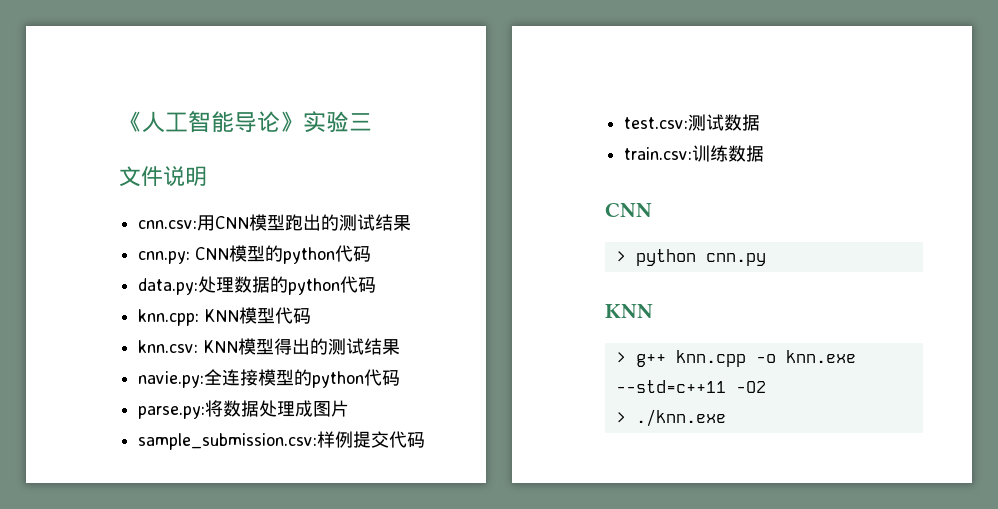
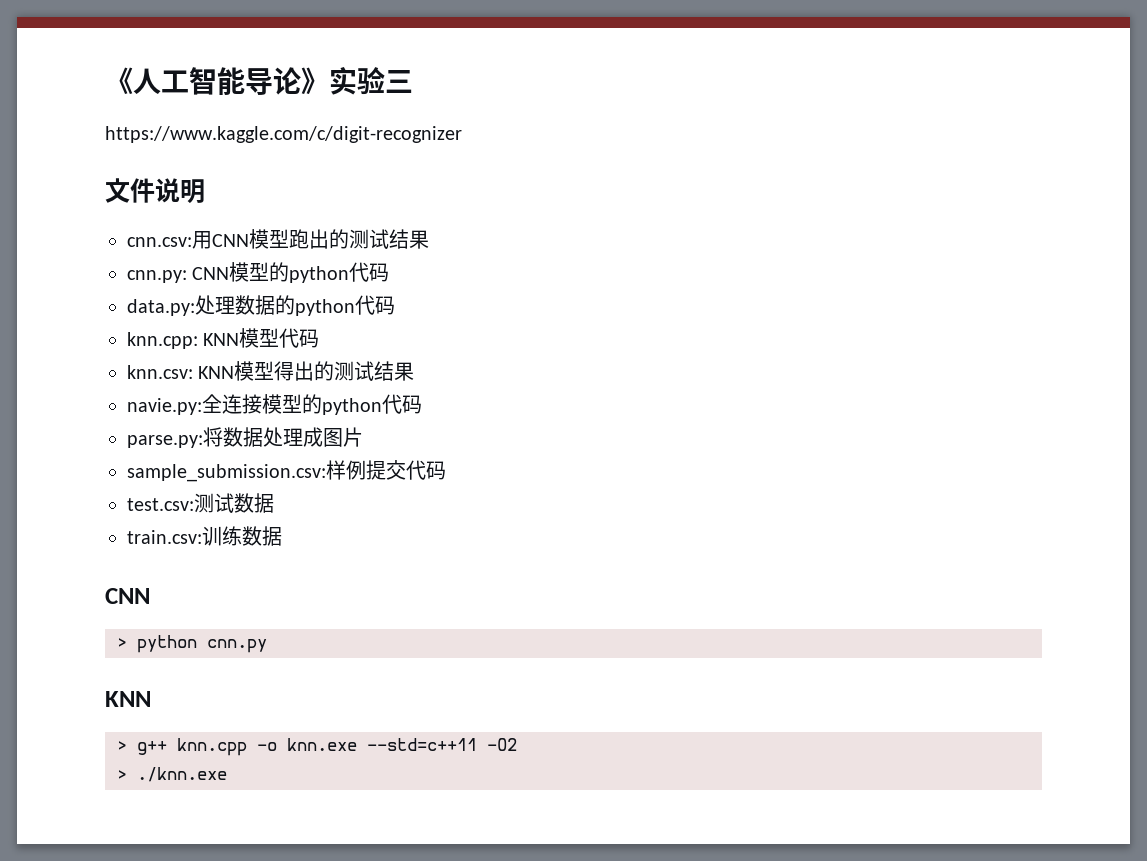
(372, 122) none -> [105,126,462,143] // https://www.kaggle.com/c/digit-recognizer

